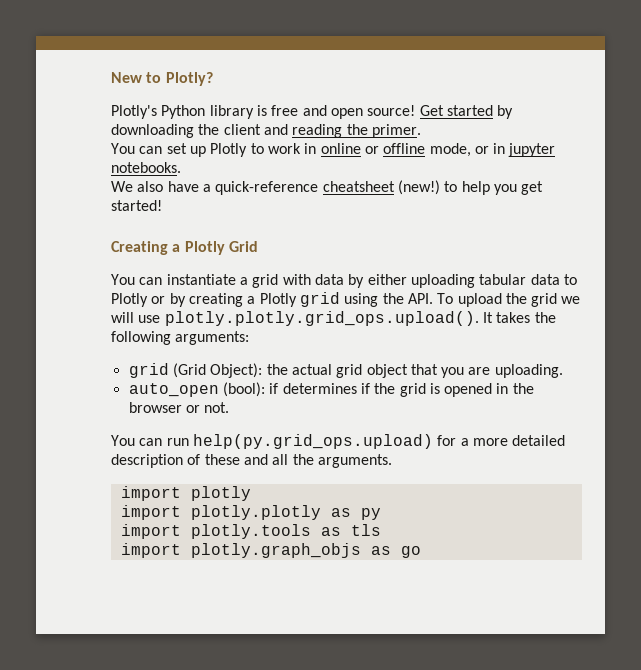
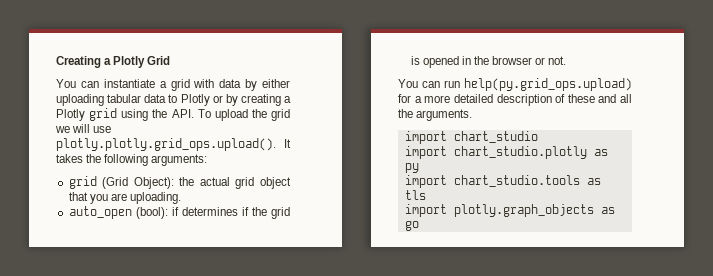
[111,72,213,86] [111,105,514,119] [111,124,421,138] [111,143,556,157] [111,162,181,173] [111,180,544,195] [111,200,162,211] New to Plotly? // Plotly's Python library is free and open source! Get started by downloading the client and reading the primer. // You can set up Plotly to work in online or offline mode, or in jupyter notebooks. // We also have a quick-reference cheatsheet (new!) to help you get started! // -> (56, 62) none
[190,486,251,501] [120,505,321,520] plotly // import plotly.plotly -> [453,131,538,143] [404,146,587,159] chart_studio // import chart_studio.plotly
[190,524,311,539] plotly.tools -> [453,175,580,187] chart_studio.tools
[190,543,361,558] plotly.graph_objs -> [453,204,594,217] plotly.graph_objects

